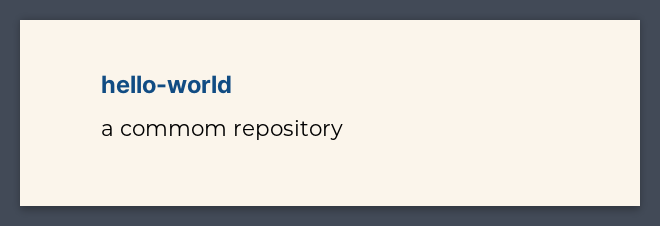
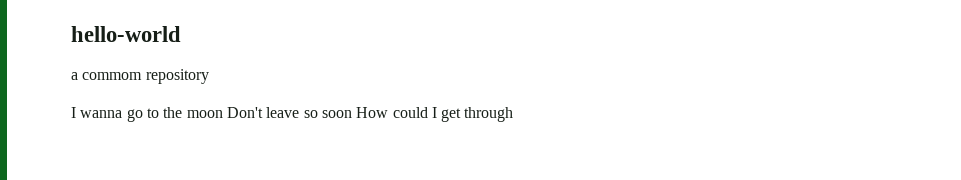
(343, 130) none -> [71,107,514,122] // I wanna go to the moon Don't leave so soon How could I get through

